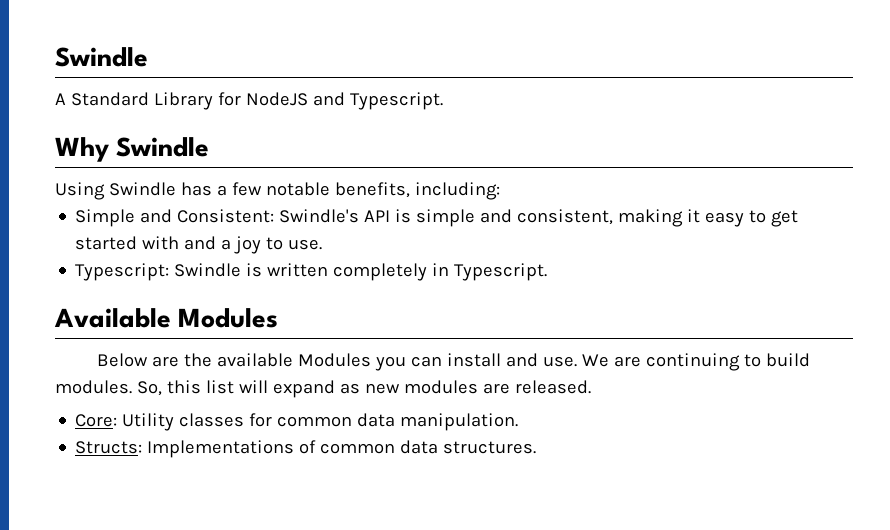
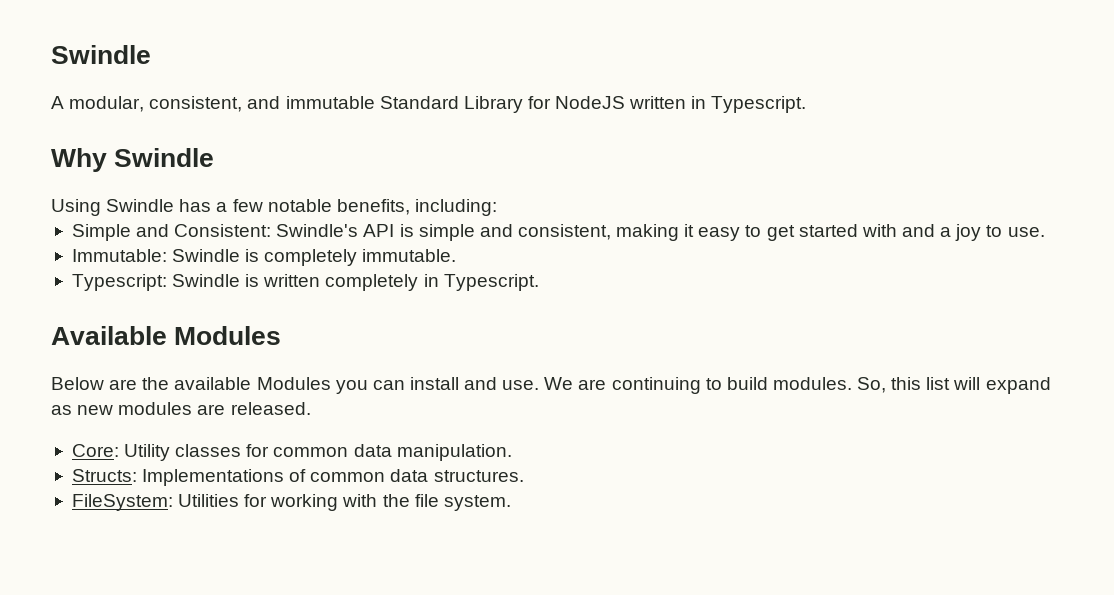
(66, 99) none -> [69,96,375,112] modular, consistent, and immutable
[312,92,345,106] and -> [629,96,707,109] written in
(323, 244) none -> [71,249,457,266] // Immutable: Swindle is completely immutable.
(537, 447) none -> [71,494,511,511] // FileSystem: Utilities for working with the file system.

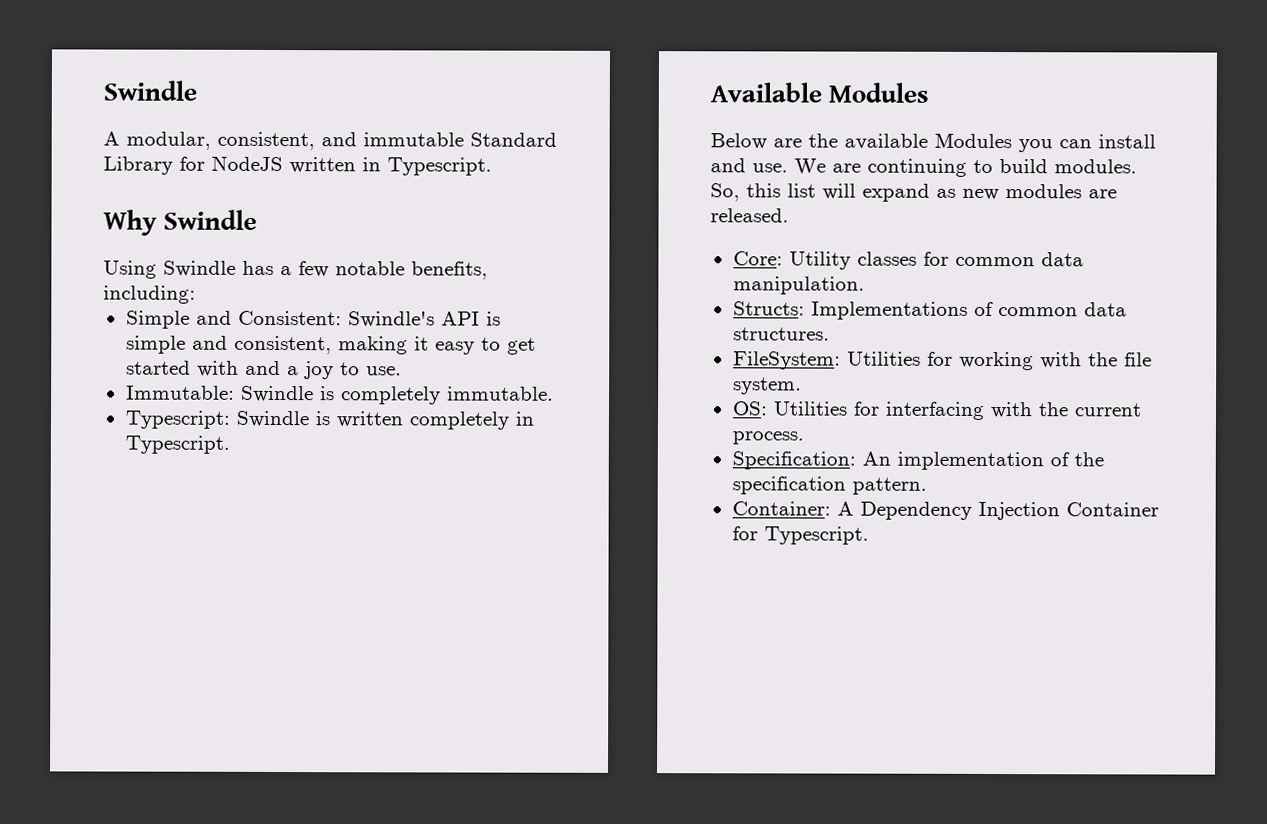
(511, 503) none -> [731,401,1142,420] [731,431,804,445] [731,451,1104,471] [731,476,927,495] [731,501,1159,521] [731,526,869,545] // OS: Utilities for interfacing with the current process. // Specification: An implementation of the specification pattern. // Container: A Dependency Injection Container for Typescript.

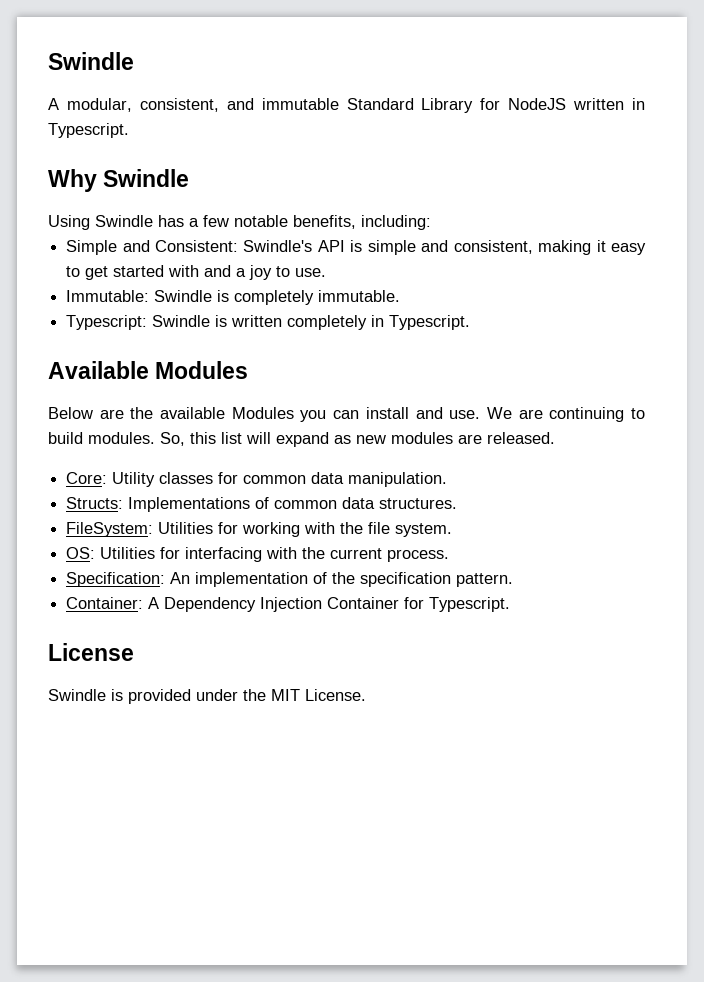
(869, 535) none -> [48,643,134,661] [48,689,366,704] // License // Swindle is provided under the MIT License.

